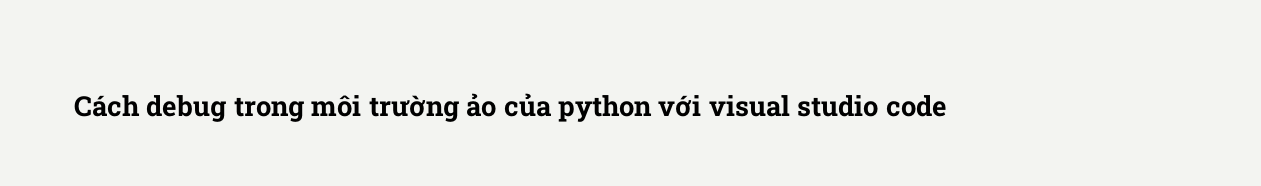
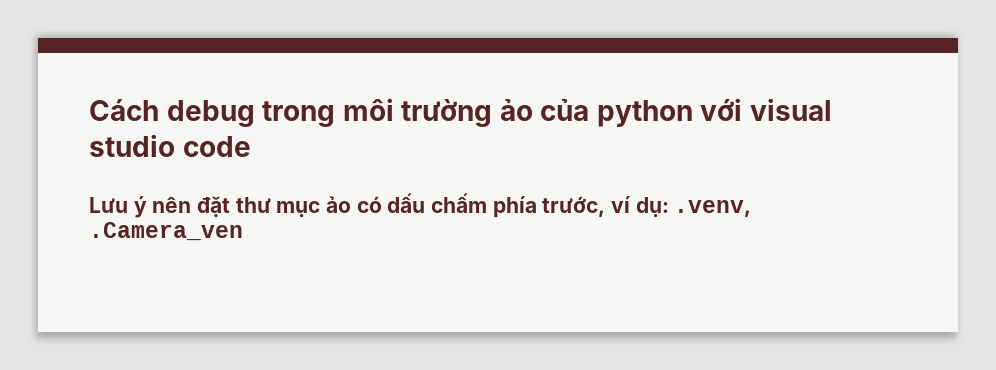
(947, 106) none -> [89,193,752,218] [89,222,243,241] // Lưu ý nên đặt thư mục ảo có dấu chấm phía trước, ví dụ: .venv, .Camera_ven

